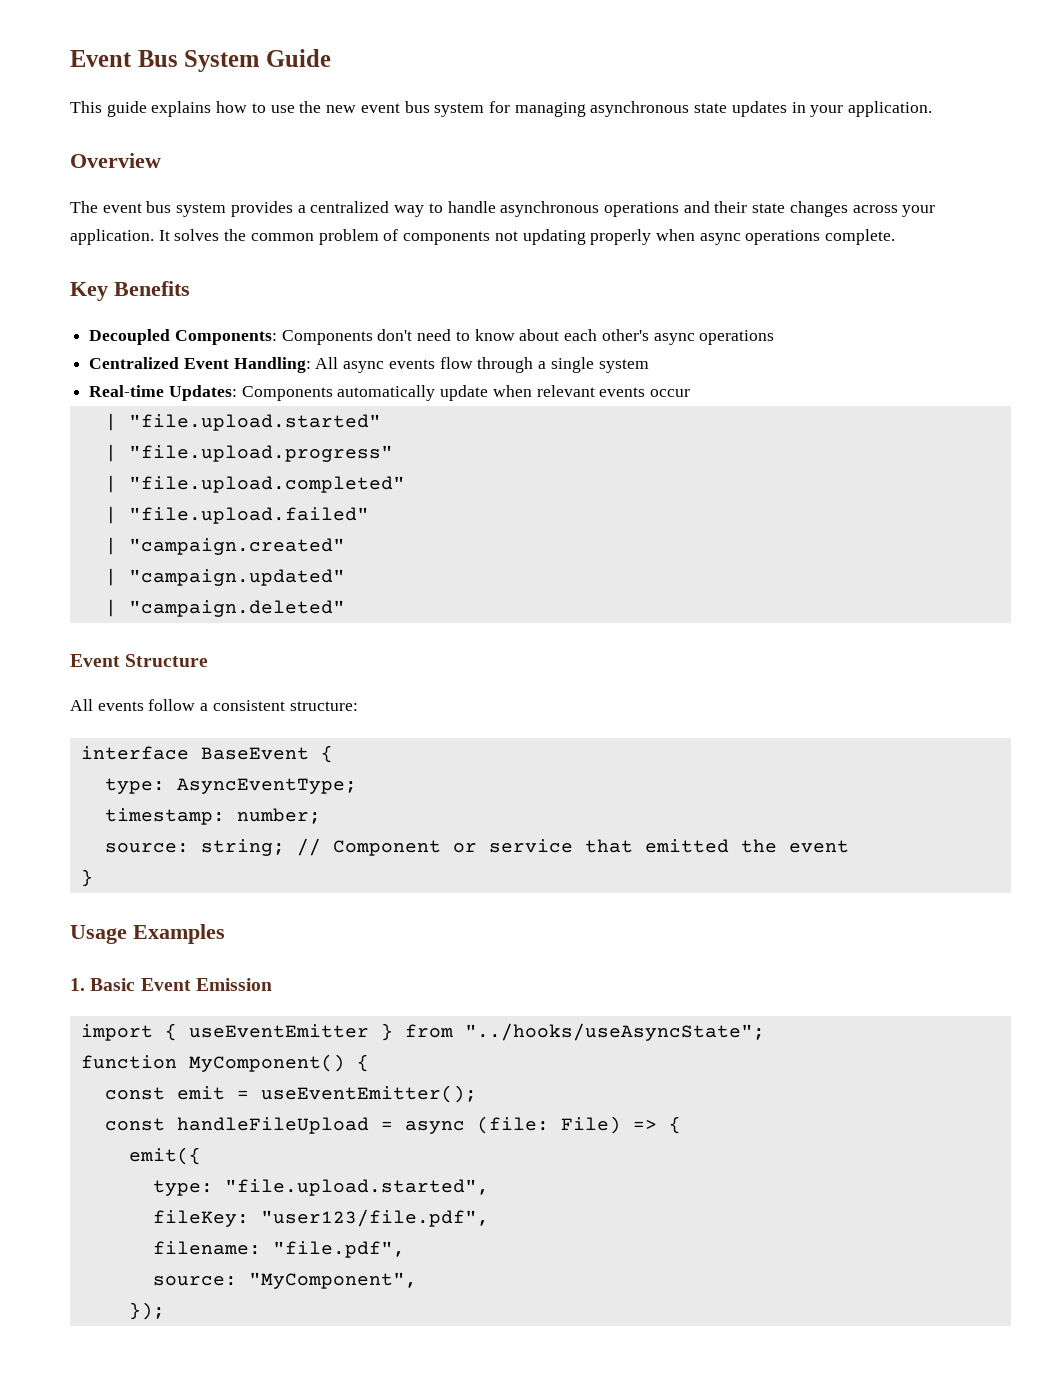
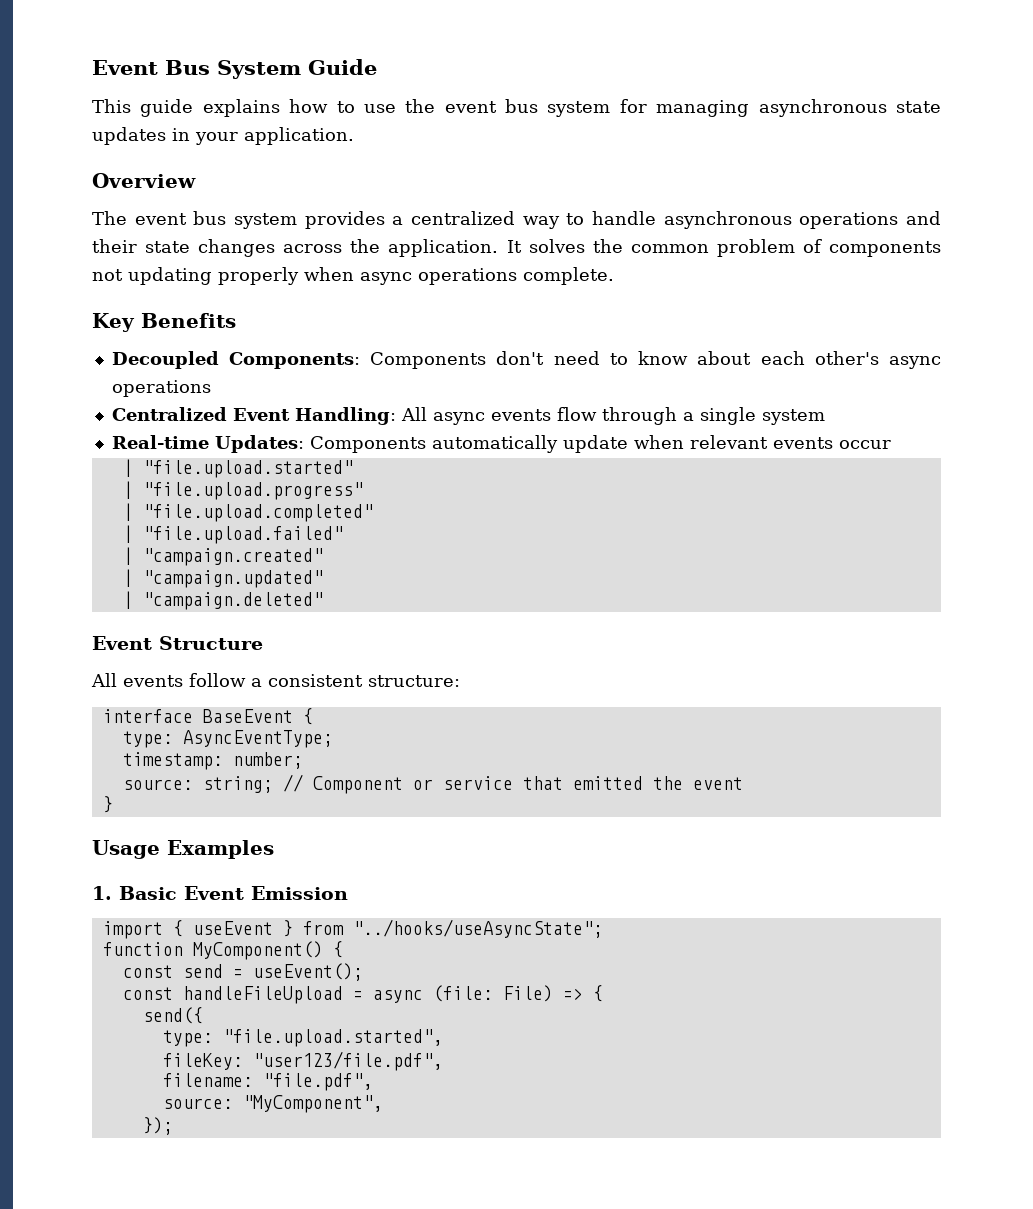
[326,105,357,113] new -> (436, 106) none
[902,205,936,217] your -> [350,239,381,253] the
[188,1024,369,1038] useEventEmitter -> [192,921,273,935] useEvent
[176,1085,477,1103] emit = useEventEmitter(); -> [182,963,363,981] send = useEvent();
[128,1147,201,1165] emit({ -> [142,1007,203,1024] send({

